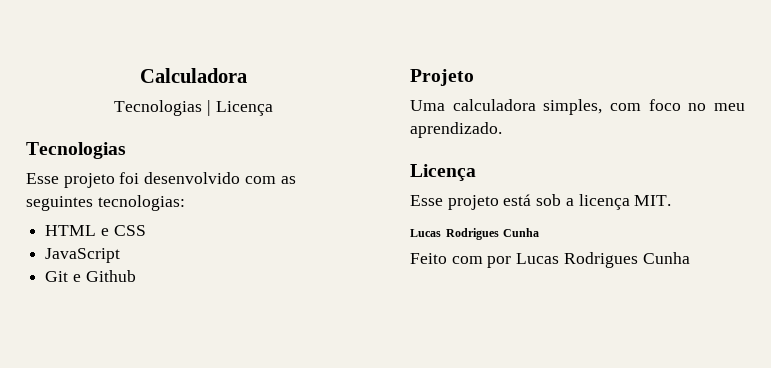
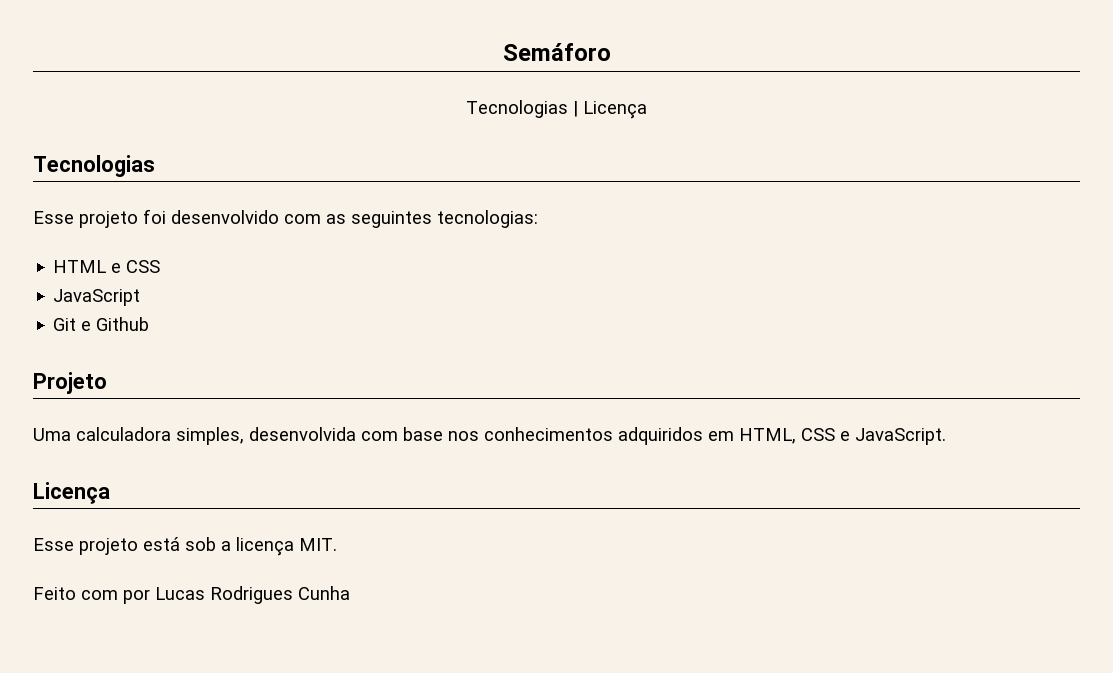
[140,68,247,83] Calculadora -> [502,43,611,61] Semáforo
[610,99,745,111] [410,122,502,138] com foco no meu aprendizado. -> [249,427,946,445] desenvolvida com base nos conhecimentos adquiridos em HTML, CSS e JavaScript.
[410,228,540,240] // Lucas Rodrigues Cunha -> (337, 544) none

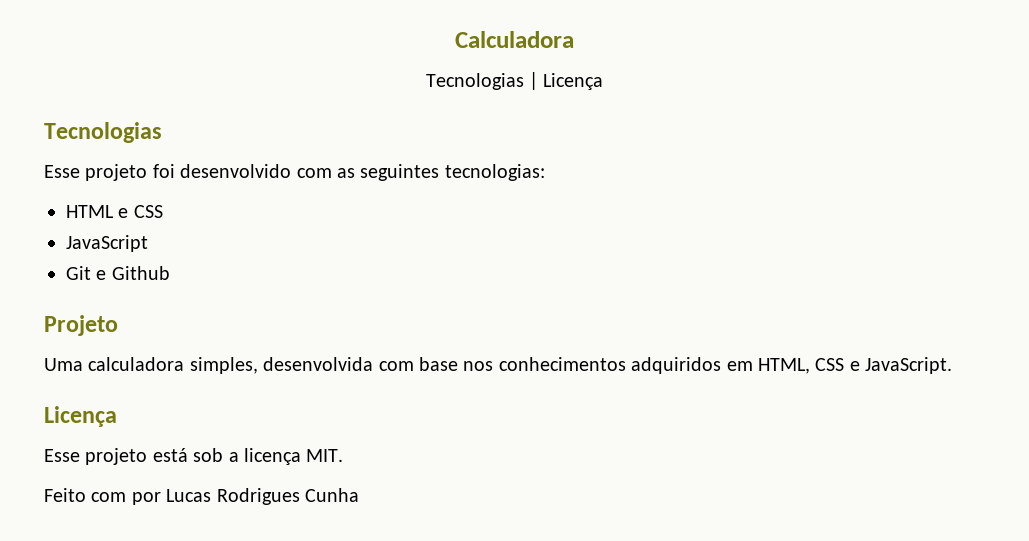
[502,43,611,61] Semáforo -> [455,31,574,48] Calculadora

